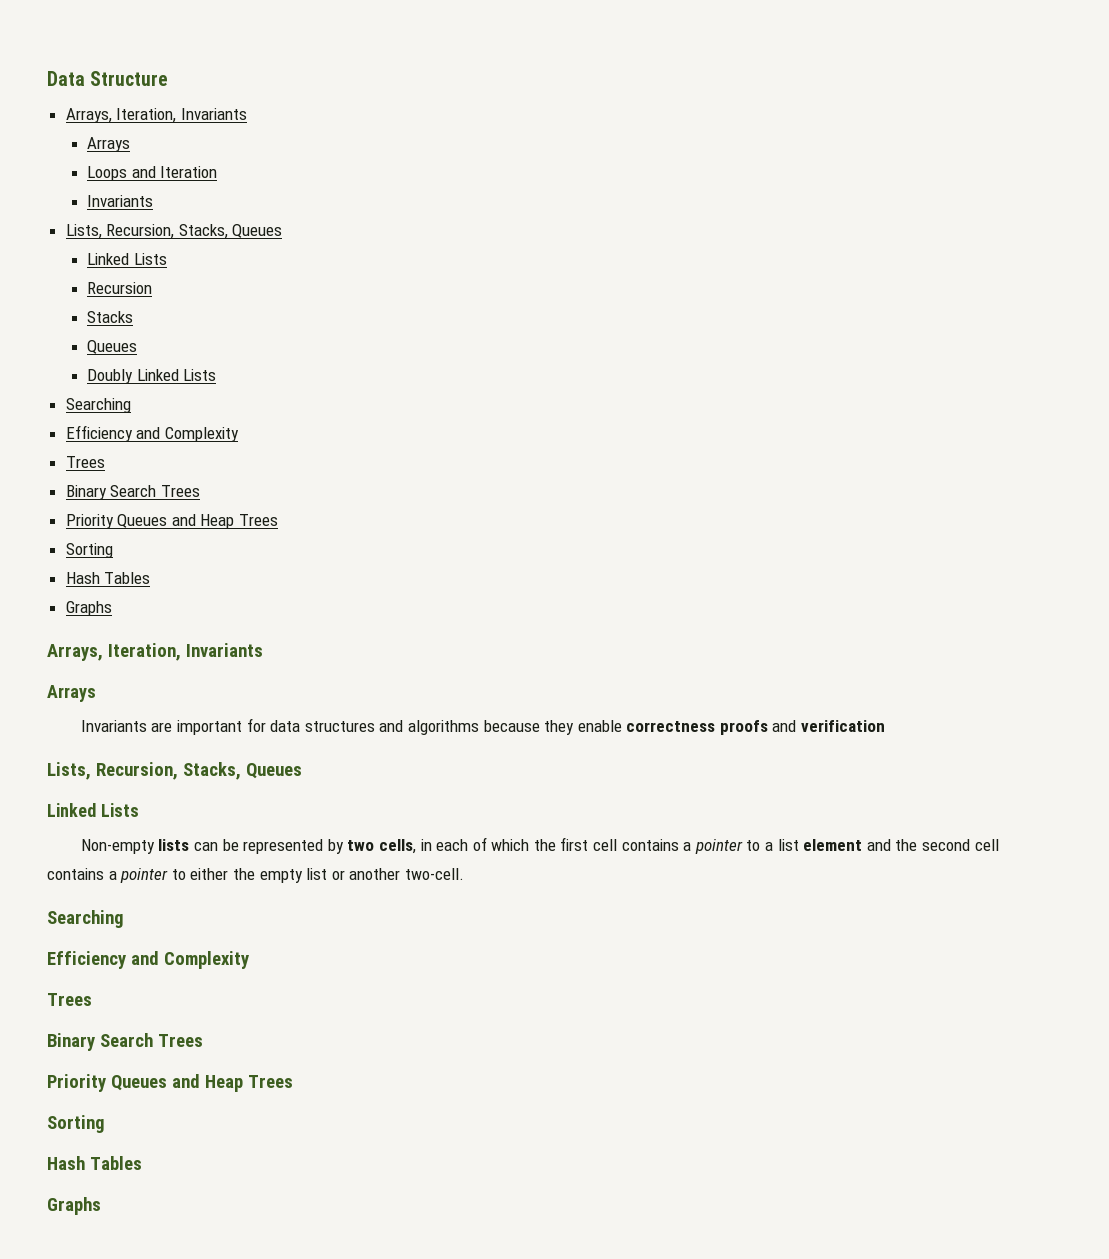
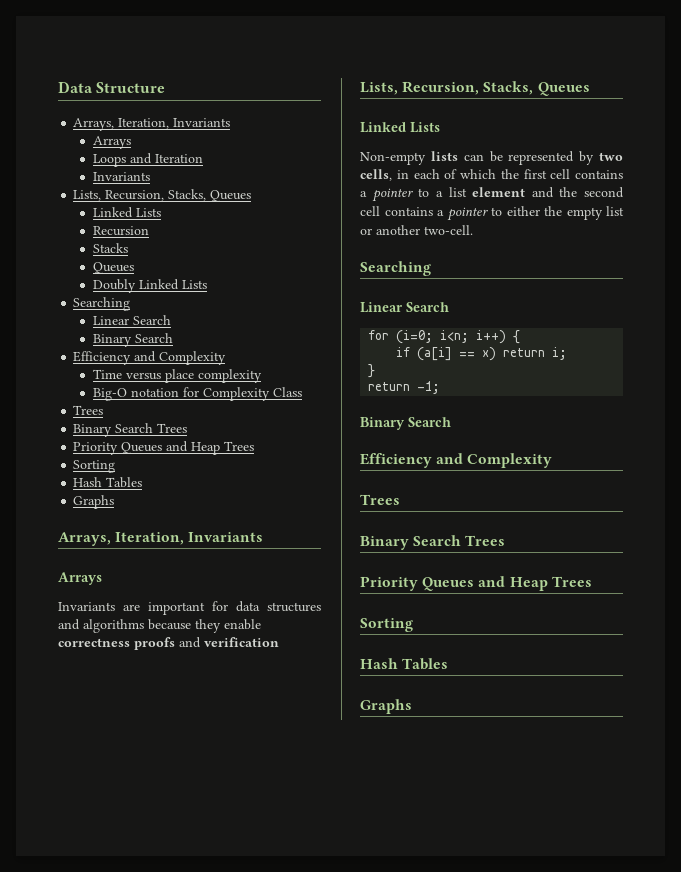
[65,425,239,442] // Efficiency and Complexity -> [92,315,171,325] [92,333,173,347] [73,351,227,365] [92,369,262,383] [92,387,302,401] // Linear Search // Binary Search // Efficiency and Complexity // Time versus place complexity // Big-O notation for Complexity Class
(124, 919) none -> [360,302,449,313] [368,330,521,344] [396,347,568,361] [368,364,376,378] [368,381,441,394] [360,417,451,430] // Linear Search // for (i=0; i<n; i++) { // if (a[i] == x) return i; // } // return -1; // Binary Search

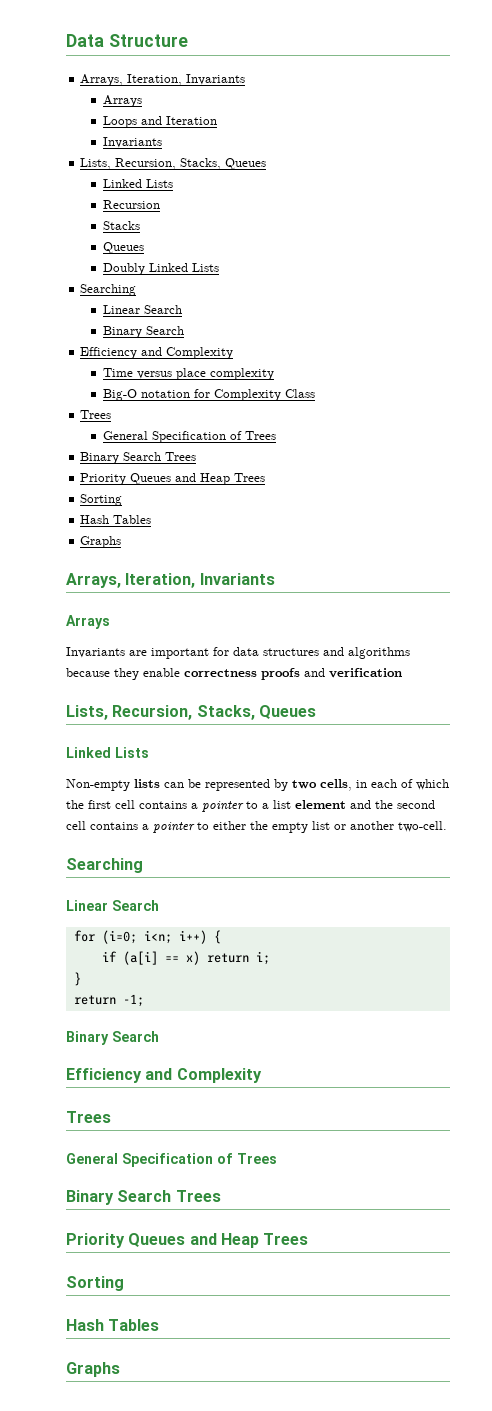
(104, 410) none -> [103,431,277,443] // General Specification of Trees
(400, 499) none -> [66,1153,277,1167] // General Specification of Trees

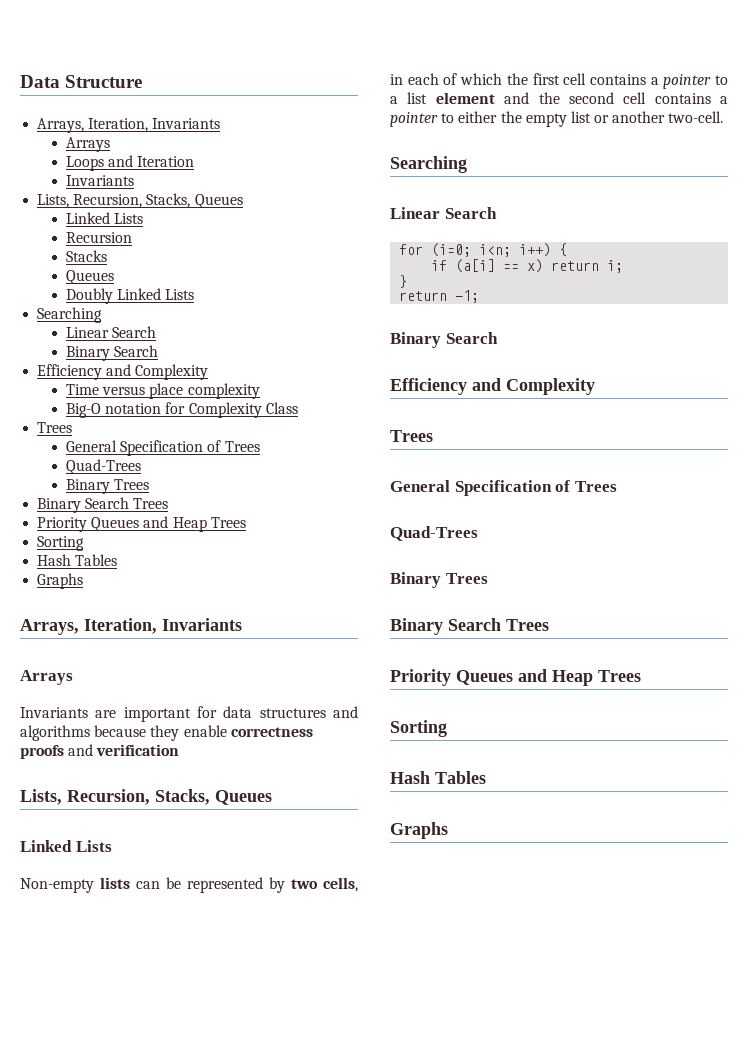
(277, 435) none -> [66,459,142,474] [66,479,150,494] // Quad-Trees // Binary Trees
(277, 1158) none -> [390,526,478,541] [390,572,488,588] // Quad-Trees // Binary Trees

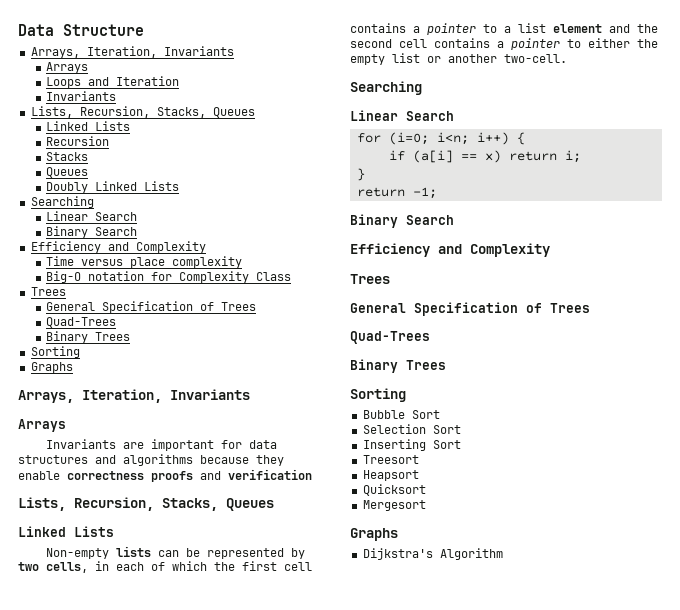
[37,497,169,513] [37,516,246,532] [37,536,85,551] [37,554,118,566] // Binary Search Trees // Priority Queues and Heap Trees // Sorting // Hash Tables -> [30,346,80,358] // Sorting
[390,618,549,635] [390,669,641,686] [390,720,447,737] [390,771,486,784] [390,822,448,839] Binary Search Trees // Priority Queues and Heap Trees // Sorting // Hash Tables // Graphs -> [350,388,406,402] [362,410,440,419] [362,424,461,434] [362,439,461,451] [362,455,419,464] [362,470,419,481] [362,484,426,496] [362,500,426,511] [350,528,398,541] [362,548,503,560] Sorting // Bubble Sort // Selection Sort // Inserting Sort // Treesort // Heapsort // Quicksort // Mergesort // Graphs // Dijkstra's Algorithm

